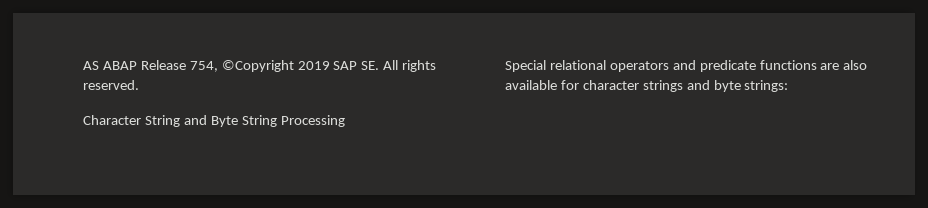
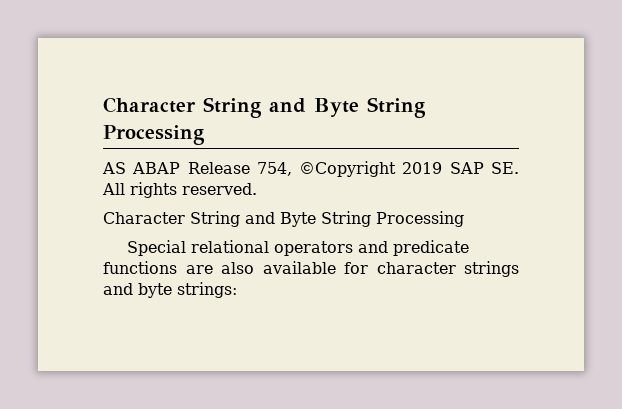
(83, 65) none -> [103,97,426,118] [103,125,205,145] Character String and Byte String Processing //

